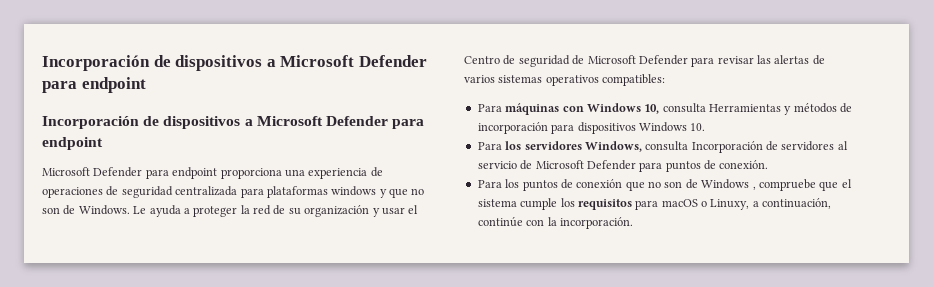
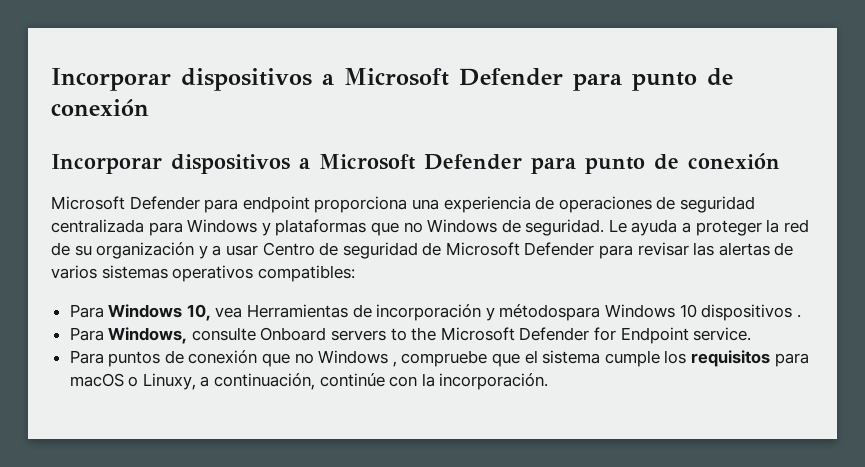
[42,55,427,71] [42,77,146,93] [42,116,425,129] [42,137,103,150] Incorporación de dispositivos a Microsoft Defender para endpoint // Incorporación de dispositivos a Microsoft Defender para endpoint -> [51,68,733,91] [51,99,149,116] [51,153,780,174] Incorporar dispositivos a Microsoft Defender para punto de conexión // Incorporar dispositivos a Microsoft Defender para punto de conexión
[266,186,425,198] [42,205,130,215] plataformas windows y que no son de Windows. -> [187,219,605,236] Windows y plataformas que no Windows de seguridad.
[381,205,419,215] usar el -> [212,245,258,256] a usar
[505,103,853,115] [477,122,706,134] [477,141,848,153] [477,160,769,172] [477,179,520,188] máquinas con Windows 10, consulta Herramientas y métodos de incorporación para dispositivos Windows 10. // Para los servidores Windows, consulta Incorporación de servidores al servicio de Microsoft Defender para puntos de conexión. // Para los -> [108,304,801,321] [69,327,752,344] [69,350,104,364] Windows 10, vea Herramientas de incorporación y métodospara Windows 10 dispositivos . // Para Windows, consulte Onboard servers to the Microsoft Defender for Endpoint service. // Para
[664,179,698,189] son de -> (314, 358) none

